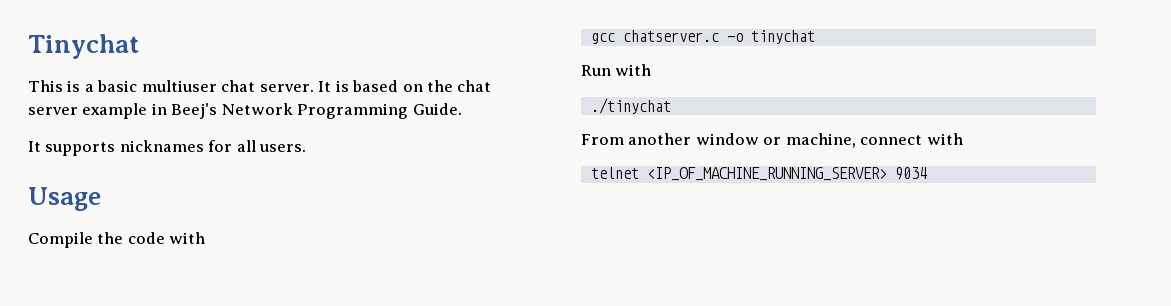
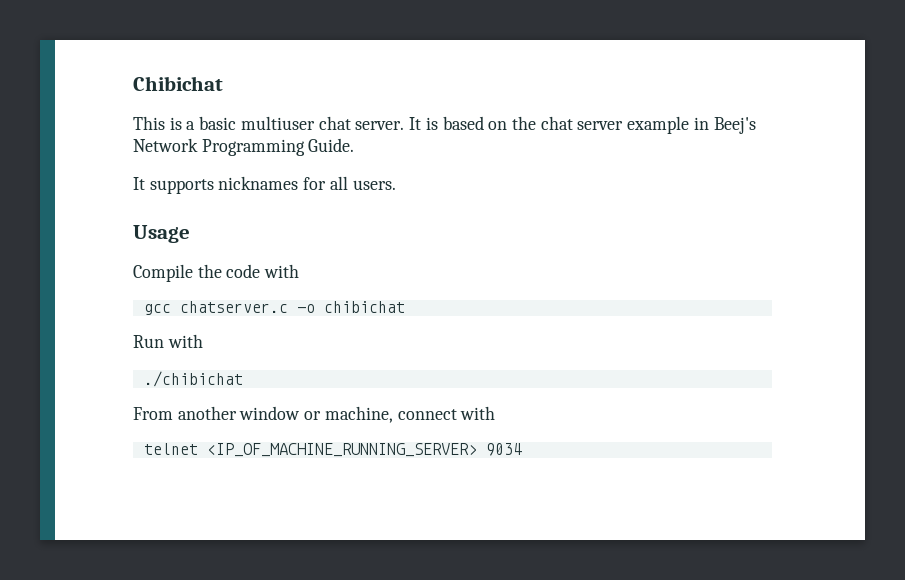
[28,34,139,59] Tinychat -> [133,76,223,91] Chibichat
[750,30,815,44] tinychat -> [323,301,405,313] chibichat
[590,98,671,114] ./tinychat -> [143,371,243,387] ./chibichat

